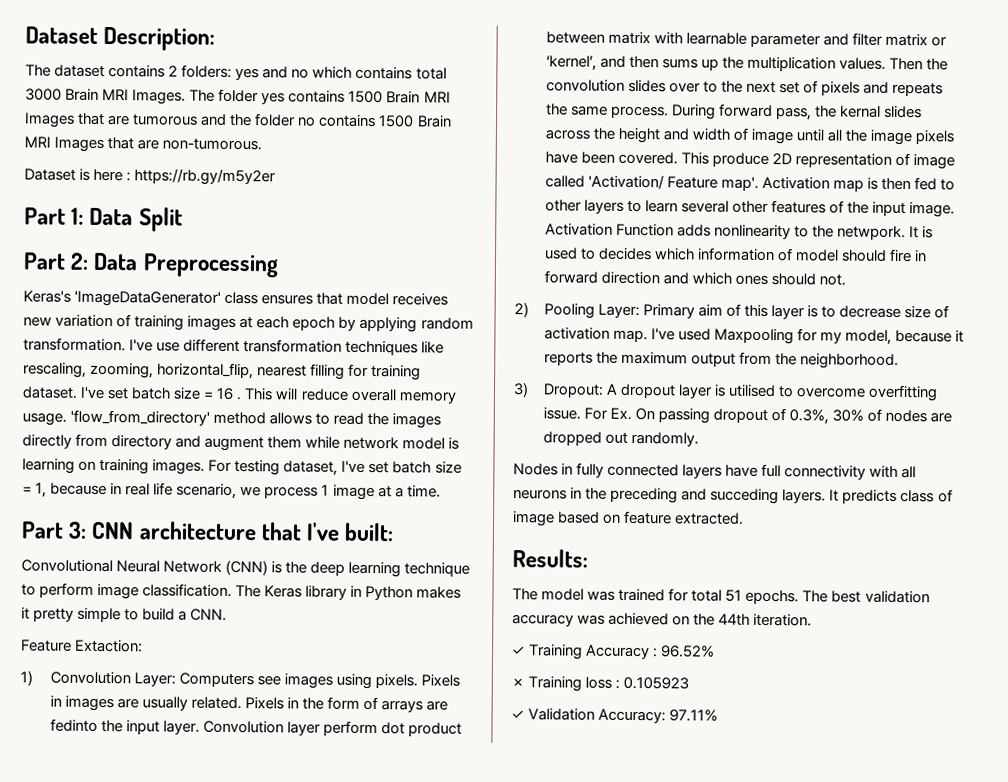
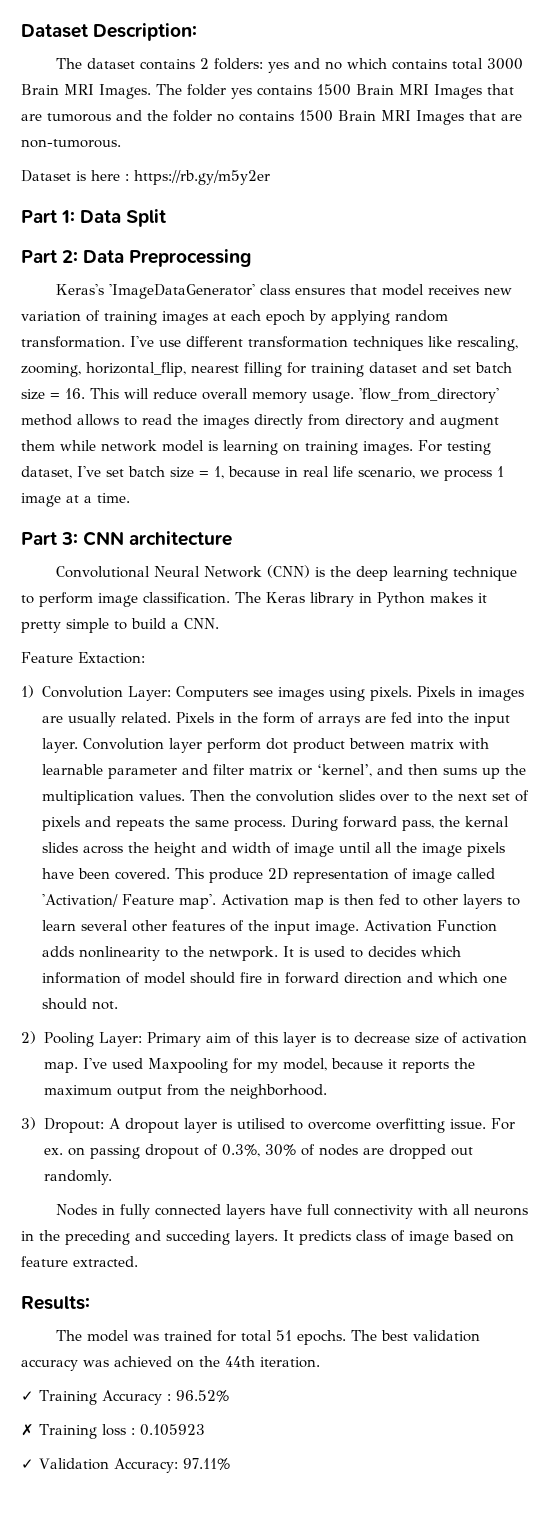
[22,386,242,401] dataset. I've set batch size = 16 . -> [369,362,512,373] [21,388,85,400] dataset and set batch size = 16.
[260,522,395,542] that I've built: -> (233, 538) none
[49,718,98,732] fedinto -> [390,712,443,724] fed into
[734,274,768,285] ones -> [482,975,507,984] one
[609,407,655,421] Ex. On -> [43,1147,85,1156] ex. on

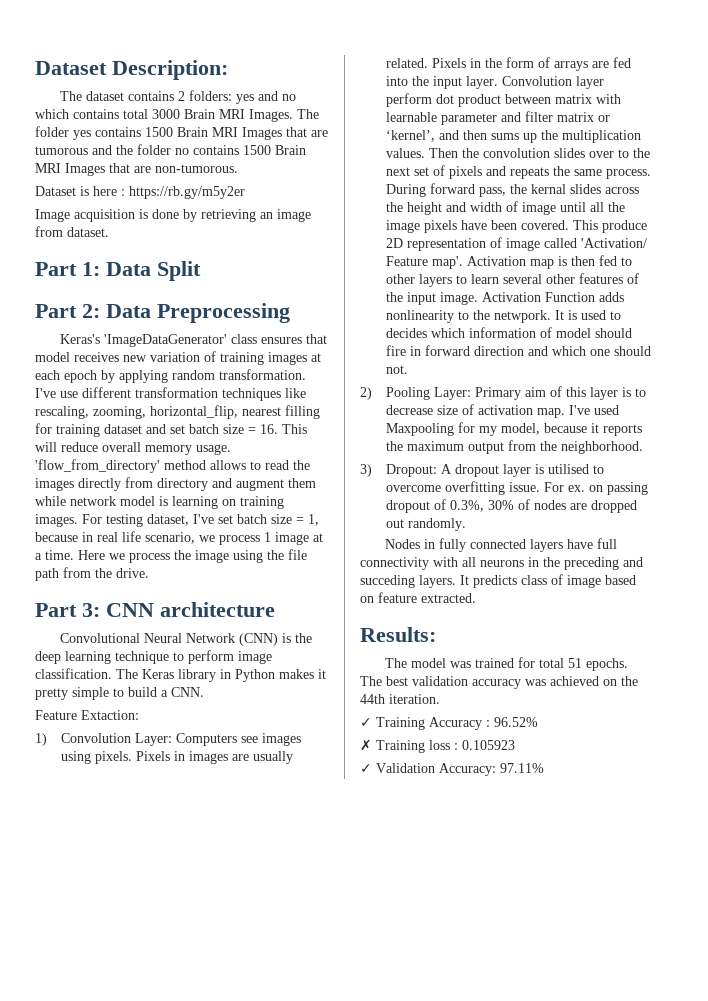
(270, 177) none -> [35,209,311,222] [35,226,109,237] // Image acquisition is done by retrieving an image from dataset.
(130, 498) none -> [78,549,307,563] [35,567,149,581] Here we process the image using the file path from the drive.

